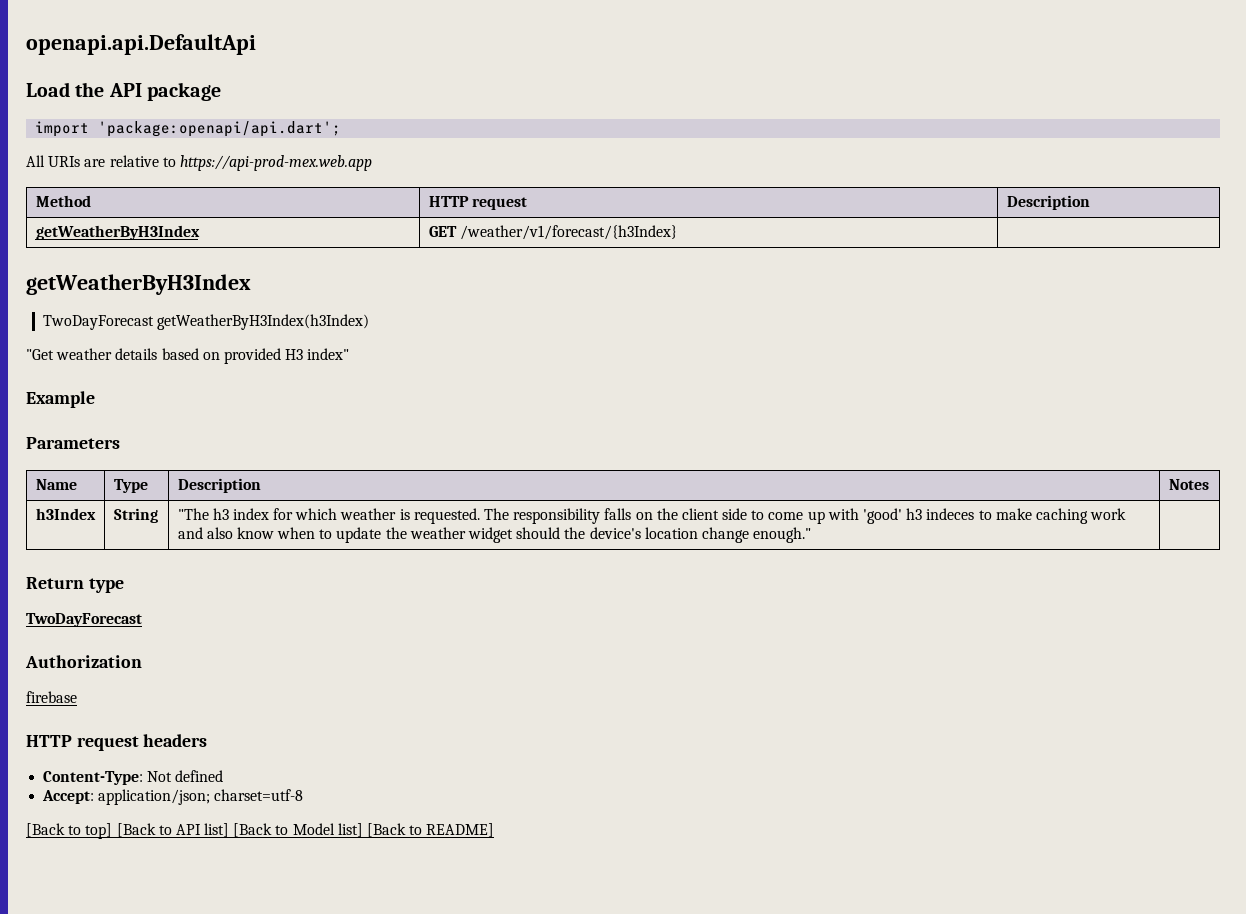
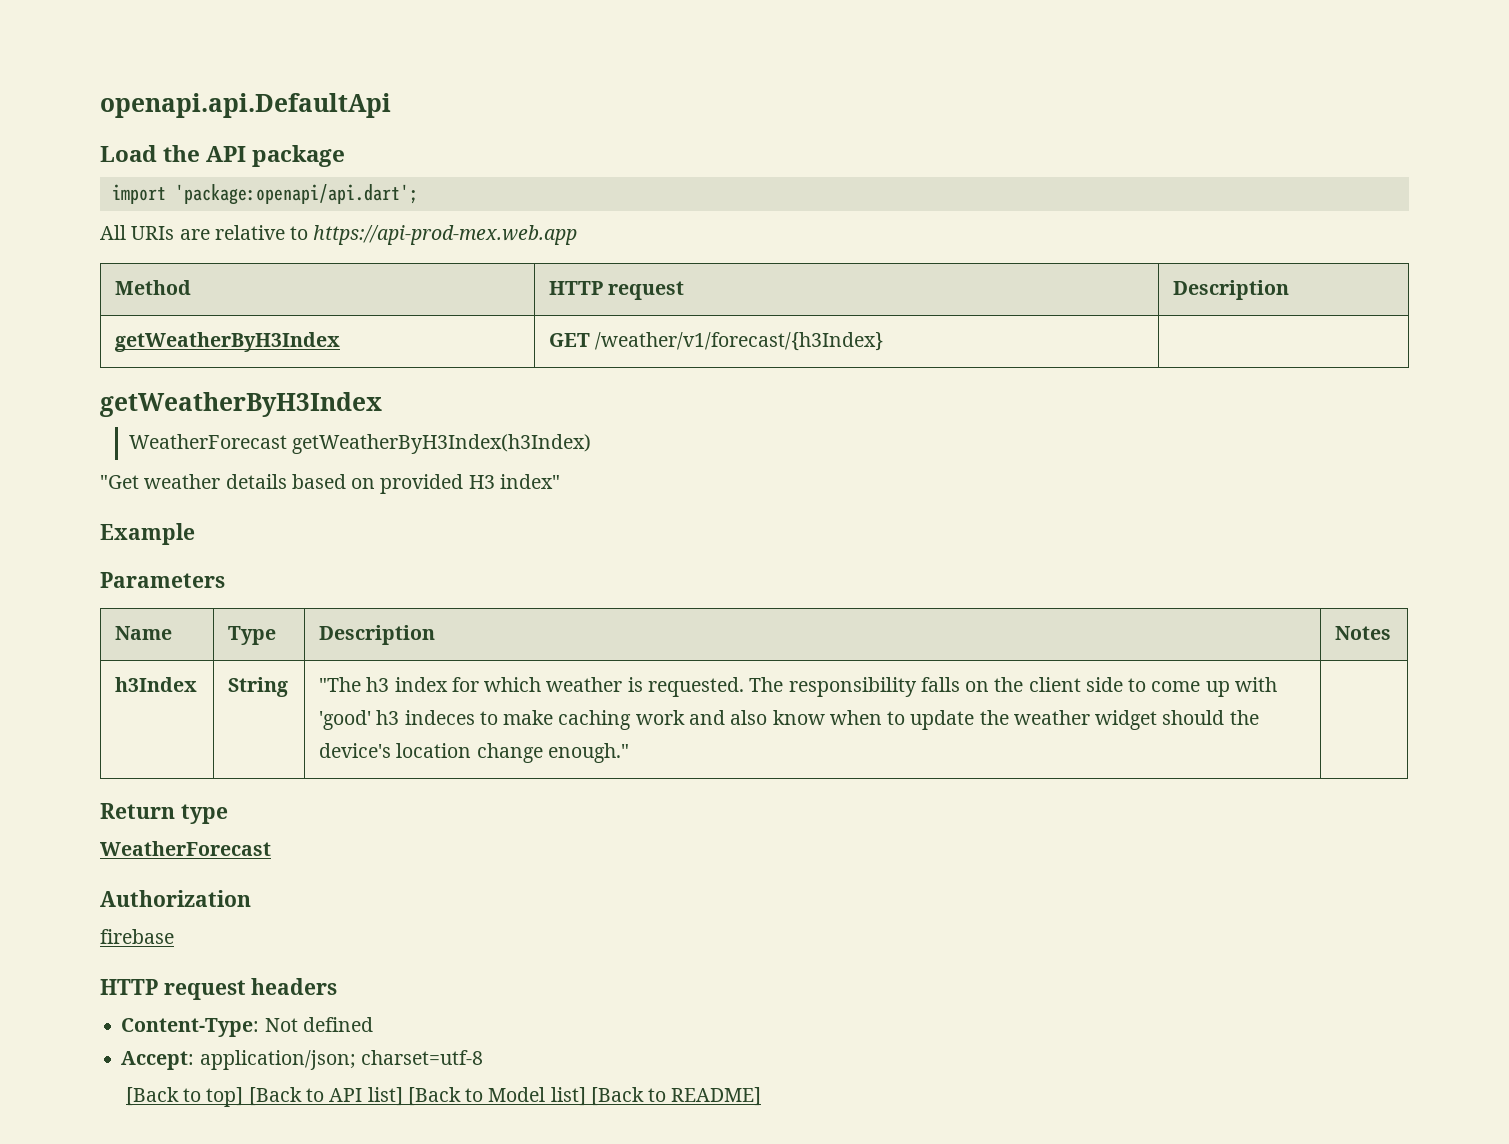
[43,315,155,330] TwoDayForecast -> [128,434,287,449] WeatherForecast
[26,613,142,627] TwoDayForecast -> [100,841,271,856] WeatherForecast

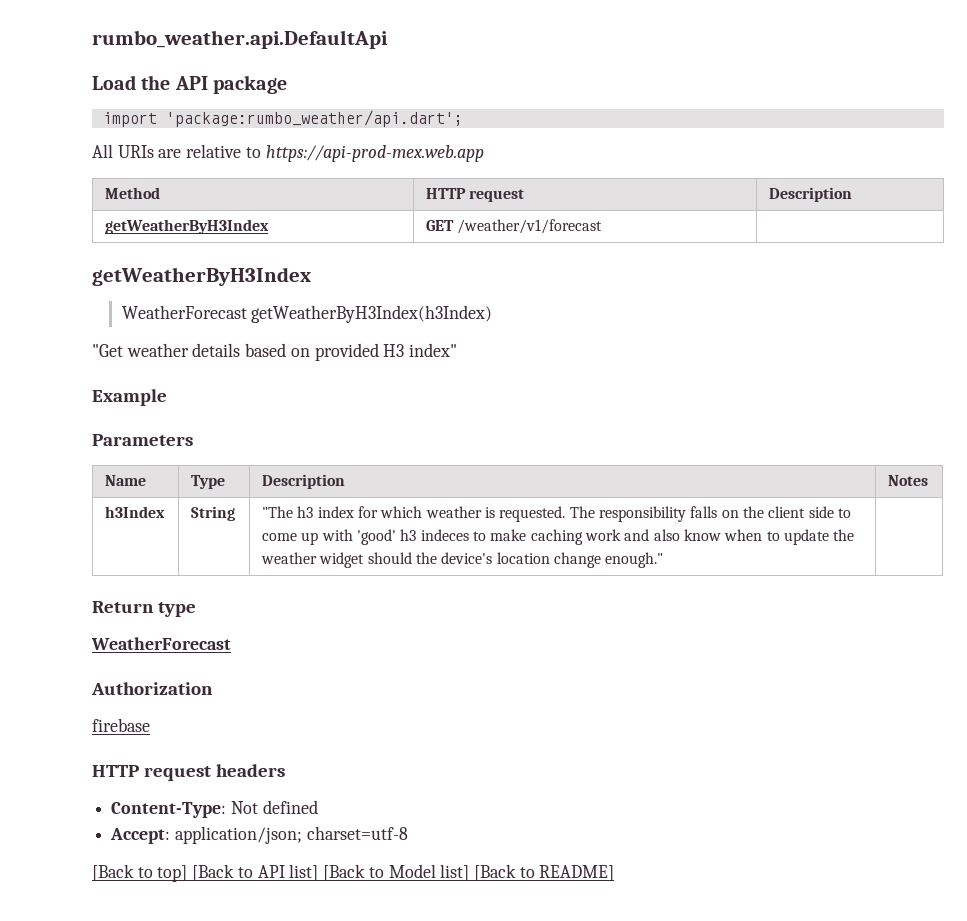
[100,93,391,118] openapi.api.DefaultApi -> [92,30,388,49] rumbo_weather.api.DefaultApi
[174,184,418,205] 'package:openapi/api.dart'; -> [165,110,463,127] 'package:rumbo_weather/api.dart';
[595,332,884,351] /weather/v1/forecast/{h3Index} -> [457,219,603,234] /weather/v1/forecast

